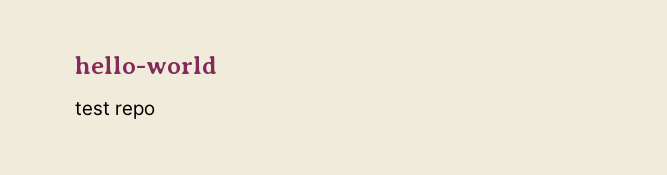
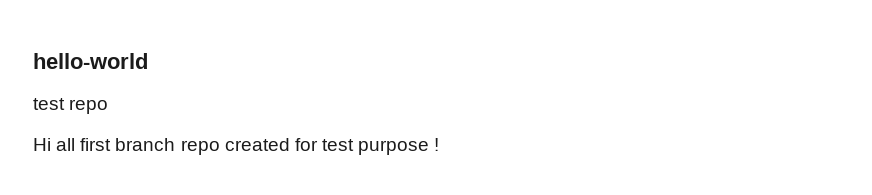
(156, 111) none -> [33,138,440,155] // Hi all first branch repo created for test purpose !

